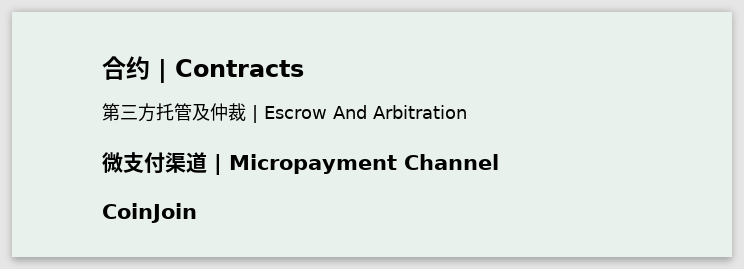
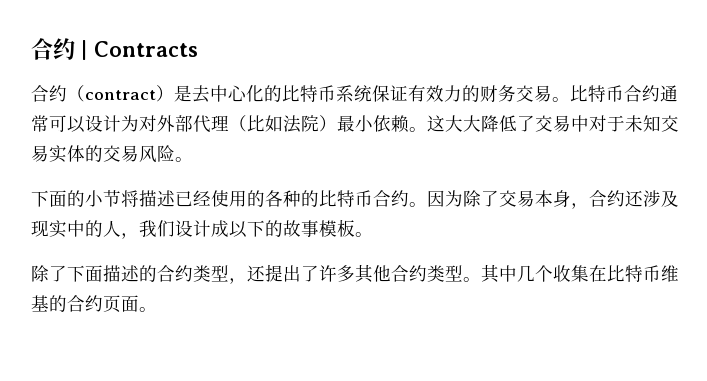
[102,103,467,123] [102,152,499,175] [102,203,197,223] 第三方托管及仲裁 | Escrow And Arbitration // 微支付渠道 | Micropayment Channel // CoinJoin -> [31,85,678,103] [31,115,679,133] [31,145,193,163] [31,190,679,209] [31,219,373,239] [31,264,679,284] [31,295,157,313] 合约（contract）是去中心化的比特币系统保证有效力的财务交易。比特币合约通常可以设计为对外部代理（比如法院）最小依赖。这大大降低了交易中对于未知交易实体的交易风险。 // 下面的小节将描述已经使用的各种的比特币合约。因为除了交易本身，合约还涉及现实中的人，我们设计成以下的故事模板。 // 除了下面描述的合约类型，还提出了许多其他合约类型。其中几个收集在比特币维基的合约页面。

